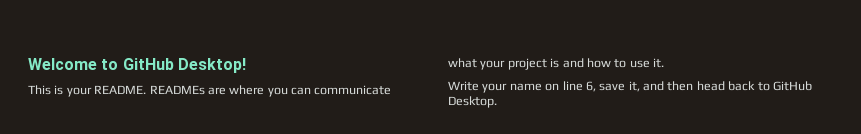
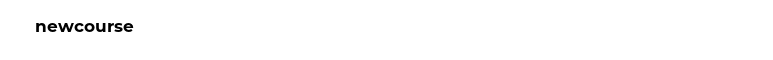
[28,58,246,73] [28,85,392,97] [448,58,664,70] [448,81,812,93] [448,96,497,108] Welcome to GitHub Desktop! // This is your README. READMEs are where you can communicate what your project is and how to use it. // Write your name on line 6, save it, and then head back to GitHub Desktop. -> [35,23,134,32] newcourse

